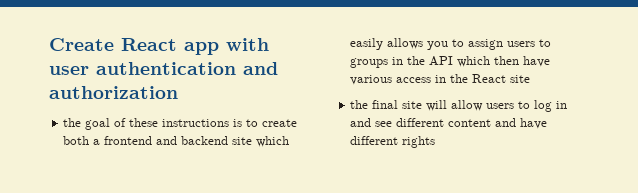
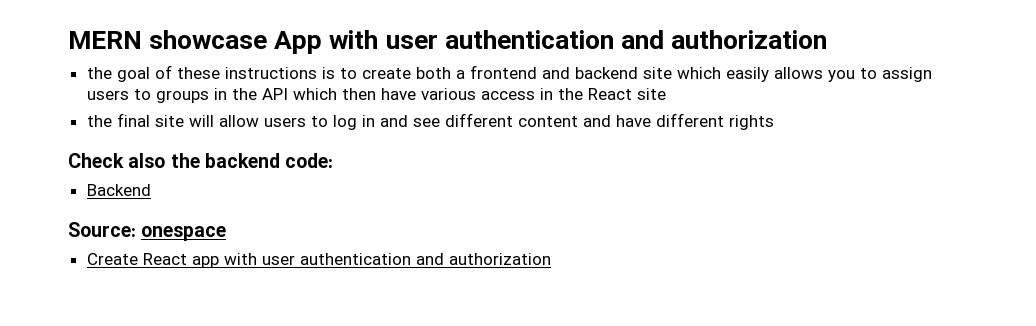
[49,38,219,55] Create React app -> [68,30,323,54] MERN showcase App
(436, 142) none -> [68,153,334,168] [86,184,151,196] [68,222,227,241] [86,253,551,268] // Check also the backend code: // Backend // Source: onespace // Create React app with user authentication and authorization

